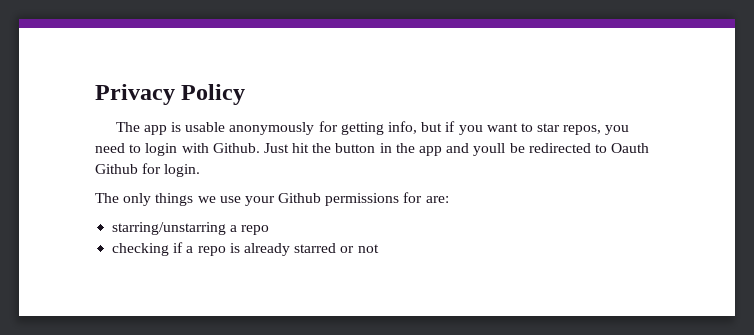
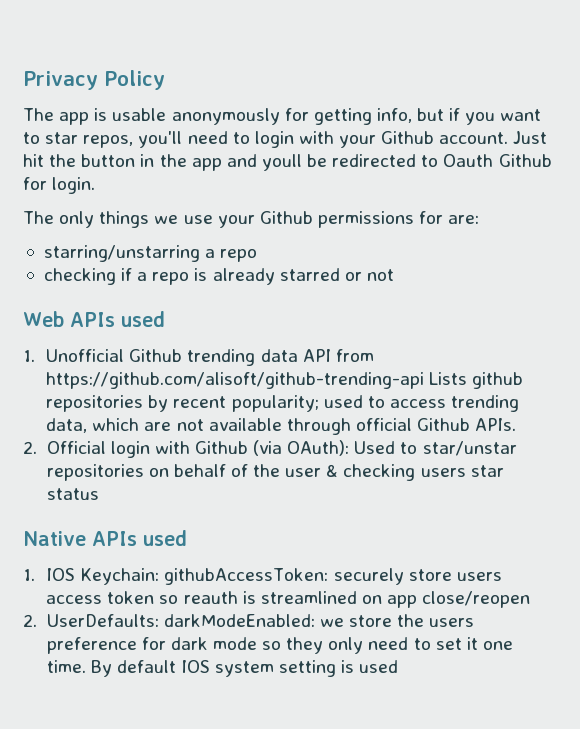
[605,125,630,135] you -> [138,131,183,148] you'll
[212,143,260,153] Github. -> [339,131,509,148] your Github account.
(379, 248) none -> [23,311,165,327] [23,349,374,366] [46,372,524,389] [46,395,520,412] [46,418,517,435] [23,440,517,458] [46,464,504,481] [46,488,99,500] [23,530,187,546] [23,568,502,585] [46,591,531,608] [23,614,475,627] [46,637,513,654] [46,660,399,677] // Web APIs used // 1. Unofficial Github trending data API from https://github.com/alisoft/github-trending-api Lists github repositories by recent popularity; used to access trending data, which are not available through official Github APIs. // 2. Official login with Github (via OAuth): Used to star/unstar repositories on behalf of the user & checking users star status // Native APIs used // 1. IOS Keychain: githubAccessToken: securely store users access token so reauth is streamlined on app close/reopen // 2. UserDefaults: darkModeEnabled: we store the users preference for dark mode so they only need to set it one time. By default IOS system setting is used

